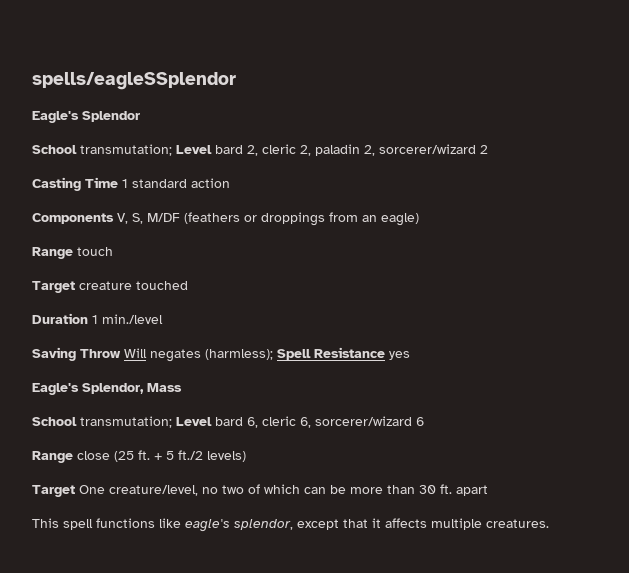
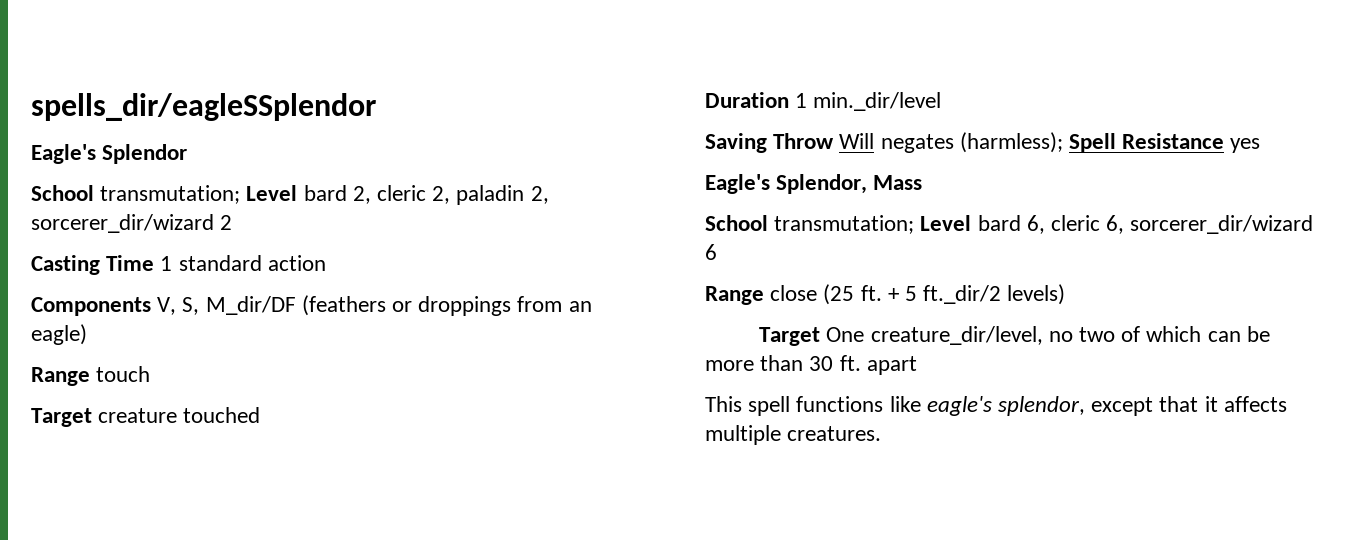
[32,72,236,90] spells/eagleSSplendor -> [31,93,376,121] spells_dir/eagleSSplendor
[379,144,476,154] sorcerer/wizard -> [31,214,214,233] sorcerer_dir/wizard
[147,213,180,222] M/DF -> [205,296,296,315] M_dir/DF
[102,314,163,324] min./level -> [813,92,942,111] min._dir/level
[315,416,412,426] sorcerer/wizard -> [1130,215,1314,234] sorcerer_dir/wizard
[178,450,203,460] ft./2 -> [923,285,1002,304] ft._dir/2
[109,485,198,496] creature/level, -> [870,326,1043,345] creature_dir/level,

